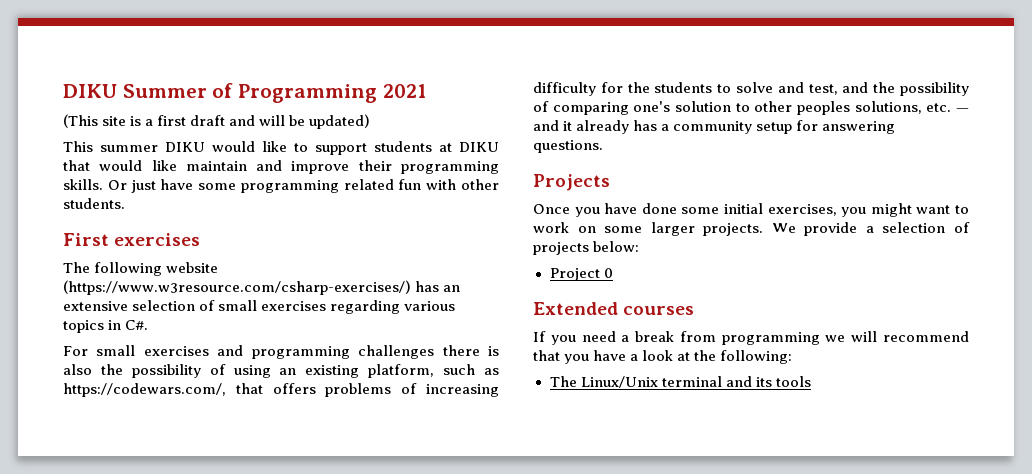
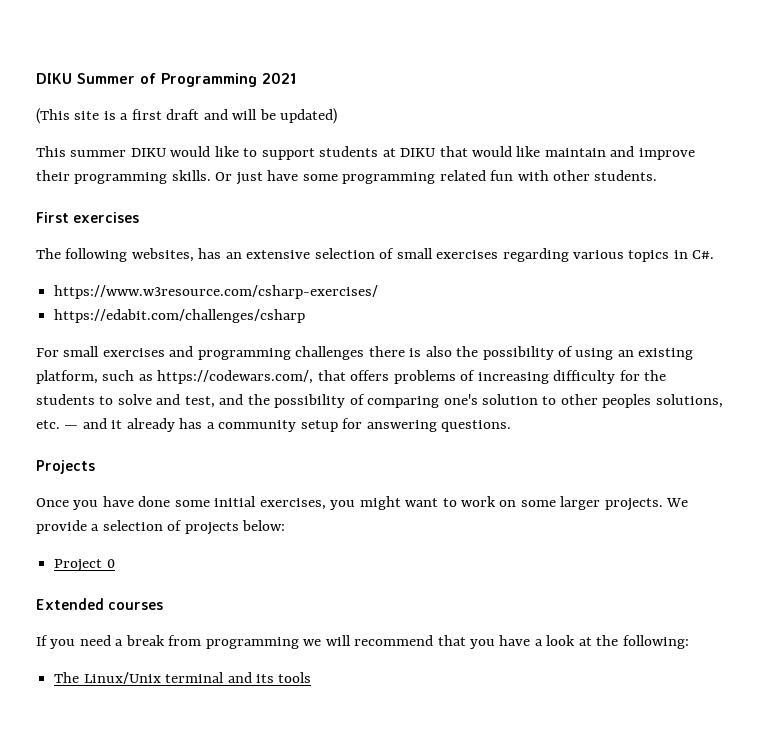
[166,262,219,273] [63,280,411,295] website (https://www.w3resource.com/csharp-exercises/) -> [131,248,194,262] websites,
(149, 325) none -> [54,285,379,299] [54,309,306,323] // https://www.w3resource.com/csharp-exercises/ // https://edabit.com/challenges/csharp

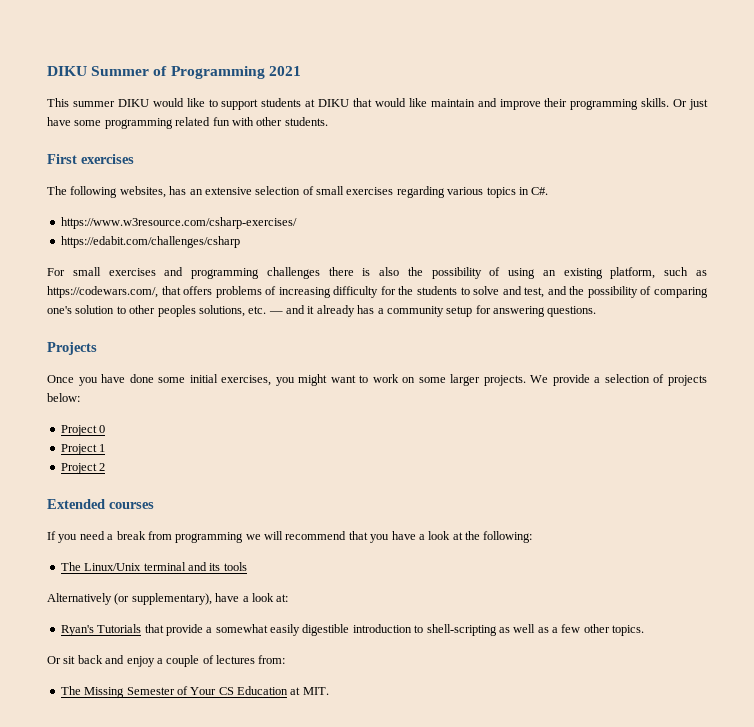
[36,108,338,124] // (This site is a first draft and will be updated) -> (301, 71) none
(115, 563) none -> [60,444,106,455] [60,463,106,474] // Project 1 // Project 2
(312, 677) none -> [47,593,289,605] [60,624,645,636] [47,655,286,667] [60,686,329,698] // Alternatively (or supplementary), have a look at: // Ryan's Tutorials that provide a somewhat easily digestible introduction to shell-scripting as well as a few other topics. // Or sit back and enjoy a couple of lectures from: // The Missing Semester of Your CS Education at MIT.

